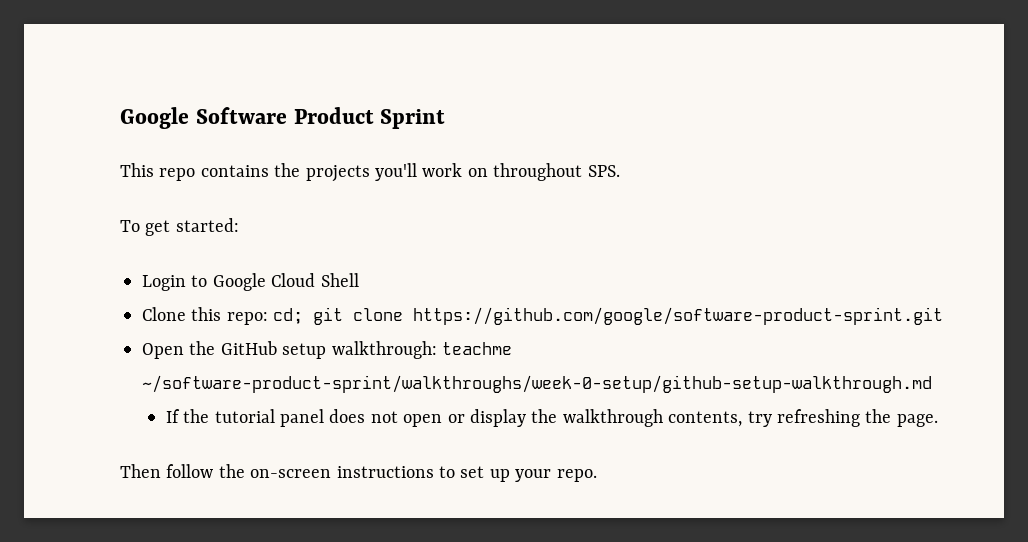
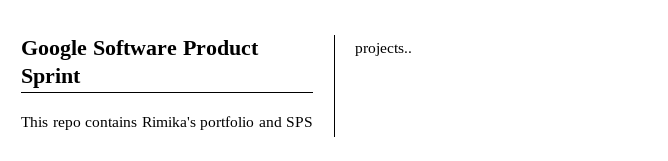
[274,163,620,182] [120,218,239,236] [142,273,359,291] [142,307,944,325] [142,341,512,359] [142,375,932,393] [165,409,938,427] [120,464,597,482] the projects you'll work on throughout SPS. // To get started: // Login to Google Cloud Shell // Clone this repo: cd; git clone https://github.com/google/software-product-sprint.git // Open the GitHub setup walkthrough: teachme ~/software-product-sprint/walkthroughs/week-0-setup/github-setup-walkthrough.md // If the tutorial panel does not open or display the walkthrough contents, try refreshing the page. // Then follow the on-screen instructions to set up your repo. -> [141,116,313,130] [355,43,412,56] Rimika's portfolio and SPS projects..

